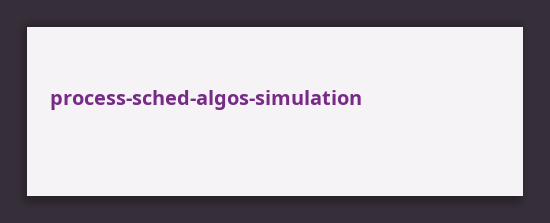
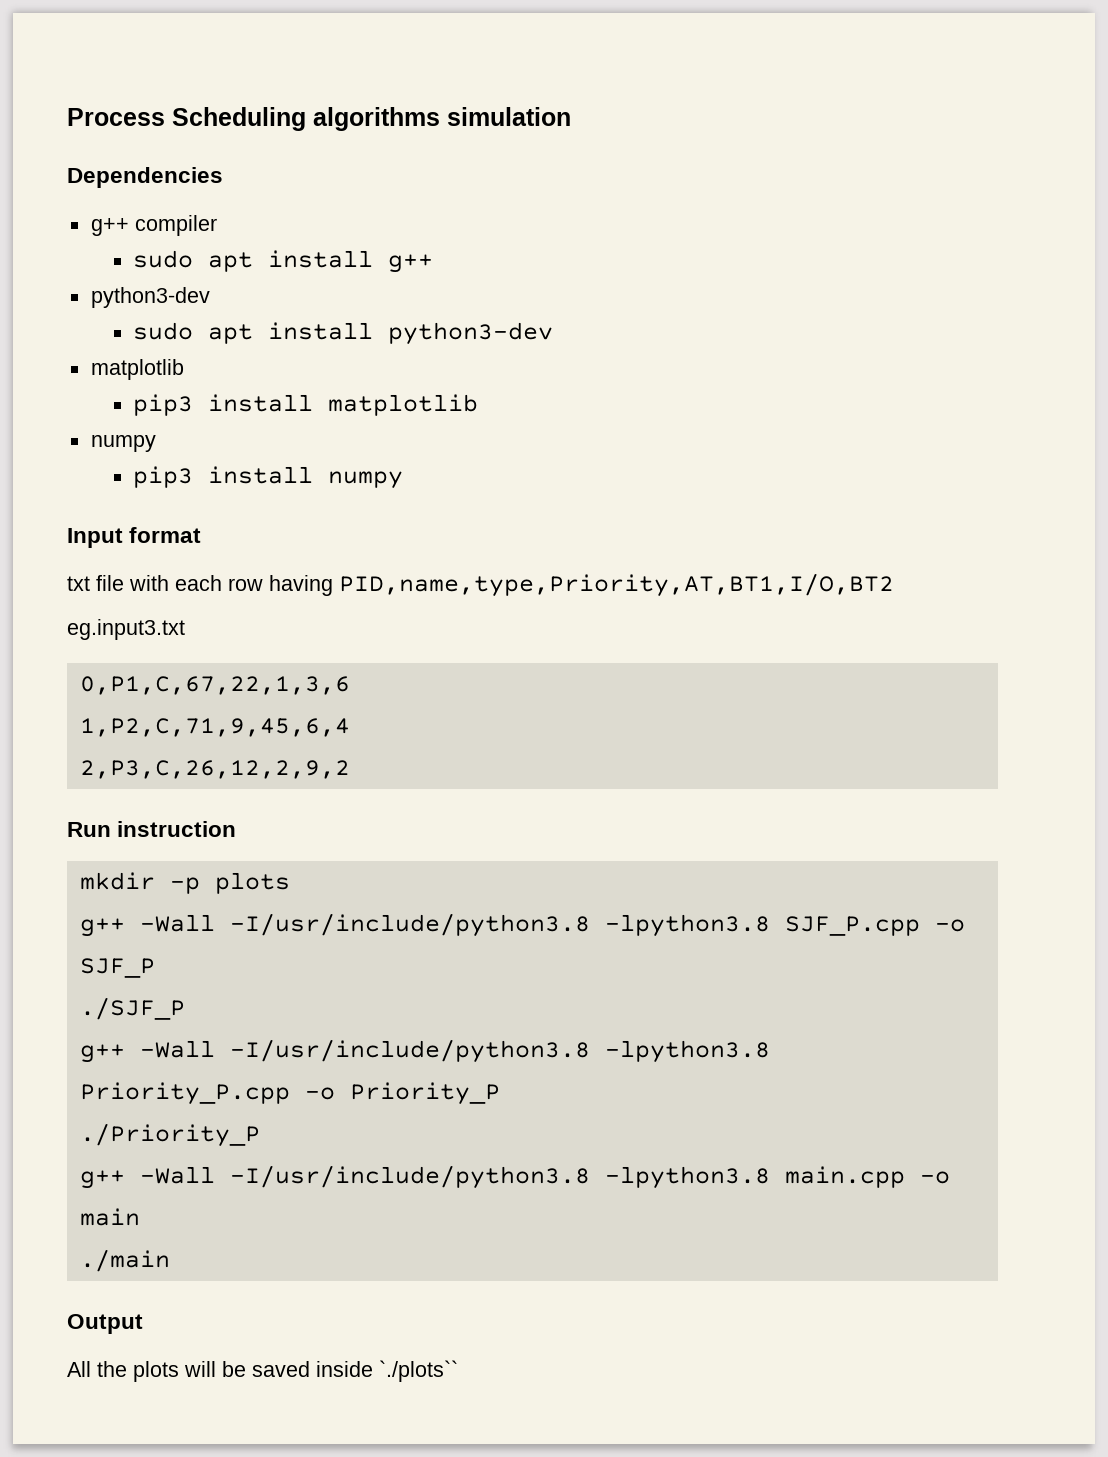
[50,90,362,110] process-sched-algos-simulation -> [67,107,571,131] [67,167,223,188] [90,215,217,236] [133,250,434,273] [90,287,210,308] [133,322,554,345] [90,359,184,380] [133,394,479,416] [90,435,156,452] [133,466,404,489] [67,527,202,548] [67,573,894,597] [67,619,185,640] [79,676,350,695] [79,718,350,737] [79,760,350,779] [67,821,237,837] [79,872,290,894] [79,913,965,937] [79,958,155,978] [79,997,185,1020] [79,1039,770,1063] [79,1082,500,1105] [79,1123,260,1147] [79,1165,950,1189] [79,1208,140,1226] [79,1249,170,1272] [67,1314,143,1334] [67,1360,458,1382] Process Scheduling algorithms simulation // Dependencies // g++ compiler // sudo apt install g++ // python3-dev // sudo apt install python3-dev // matplotlib // pip3 install matplotlib // numpy // pip3 install numpy // Input format // txt file with each row having PID,name,type,Priority,AT,BT1,I/O,BT2 // eg.input3.txt // 0,P1,C,67,22,1,3,6 // 1,P2,C,71,9,45,6,4 // 2,P3,C,26,12,2,9,2 // Run instruction // mkdir -p plots // g++ -Wall -I/usr/include/python3.8 -lpython3.8 SJF_P.cpp -o SJF_P // ./SJF_P // g++ -Wall -I/usr/include/python3.8 -lpython3.8 Priority_P.cpp -o Priority_P // ./Priority_P // g++ -Wall -I/usr/include/python3.8 -lpython3.8 main.cpp -o main // ./main // Output // All the plots will be saved inside `./plots``

